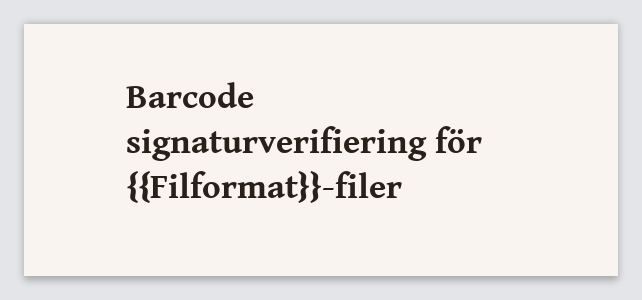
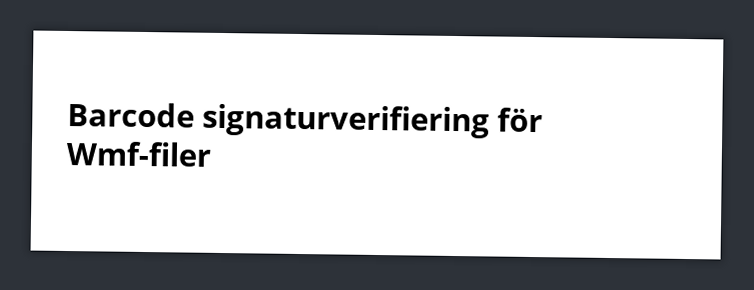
[126,171,402,203] {{Filformat}}-filer -> [66,140,212,167] Wmf-filer

